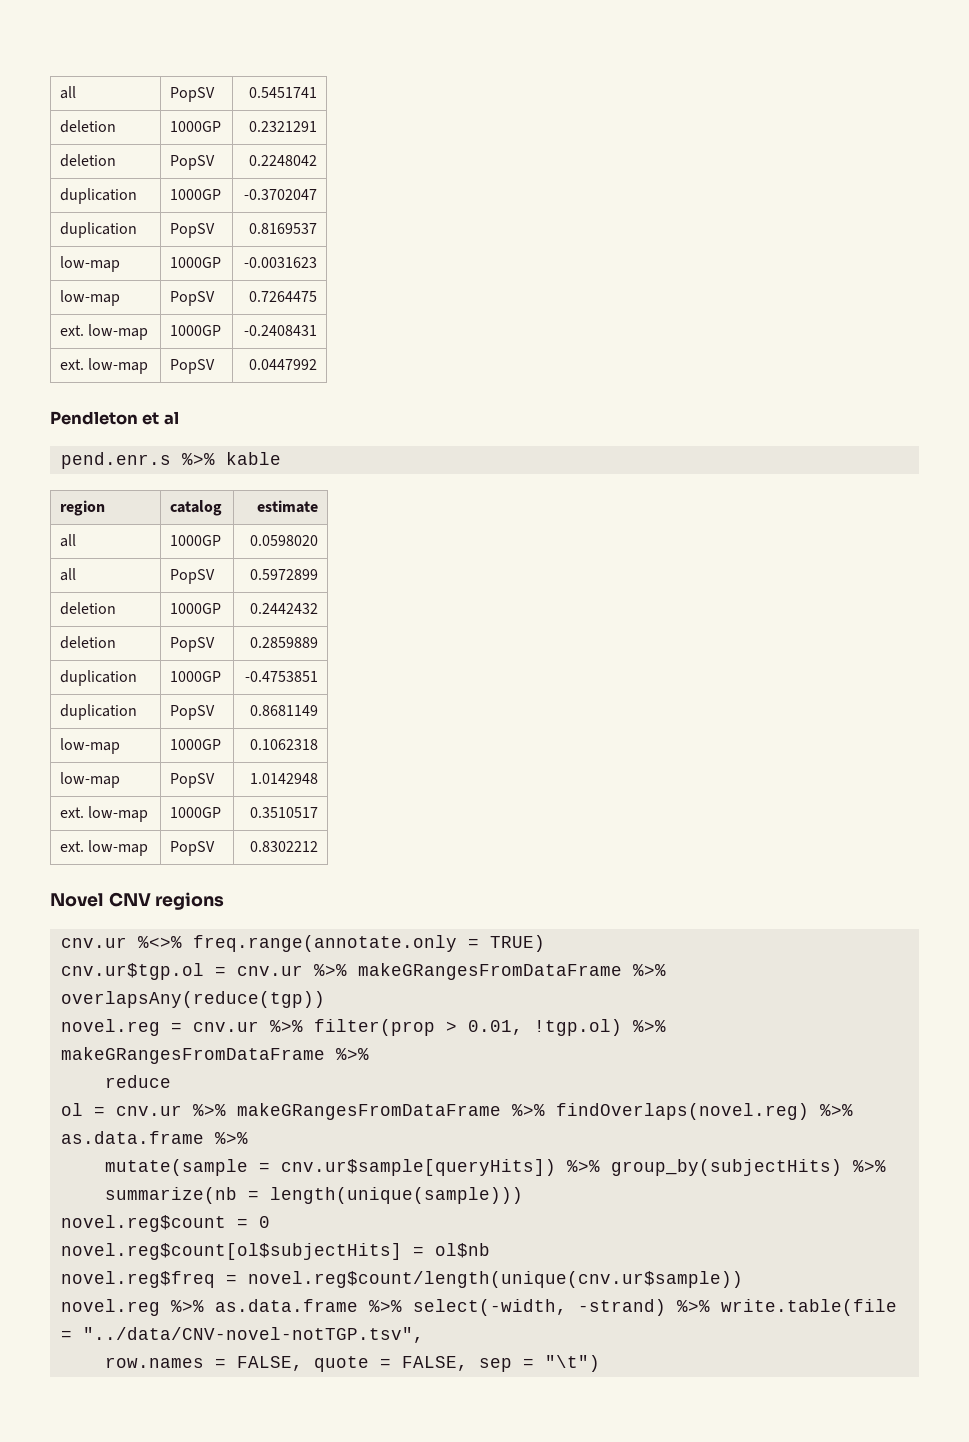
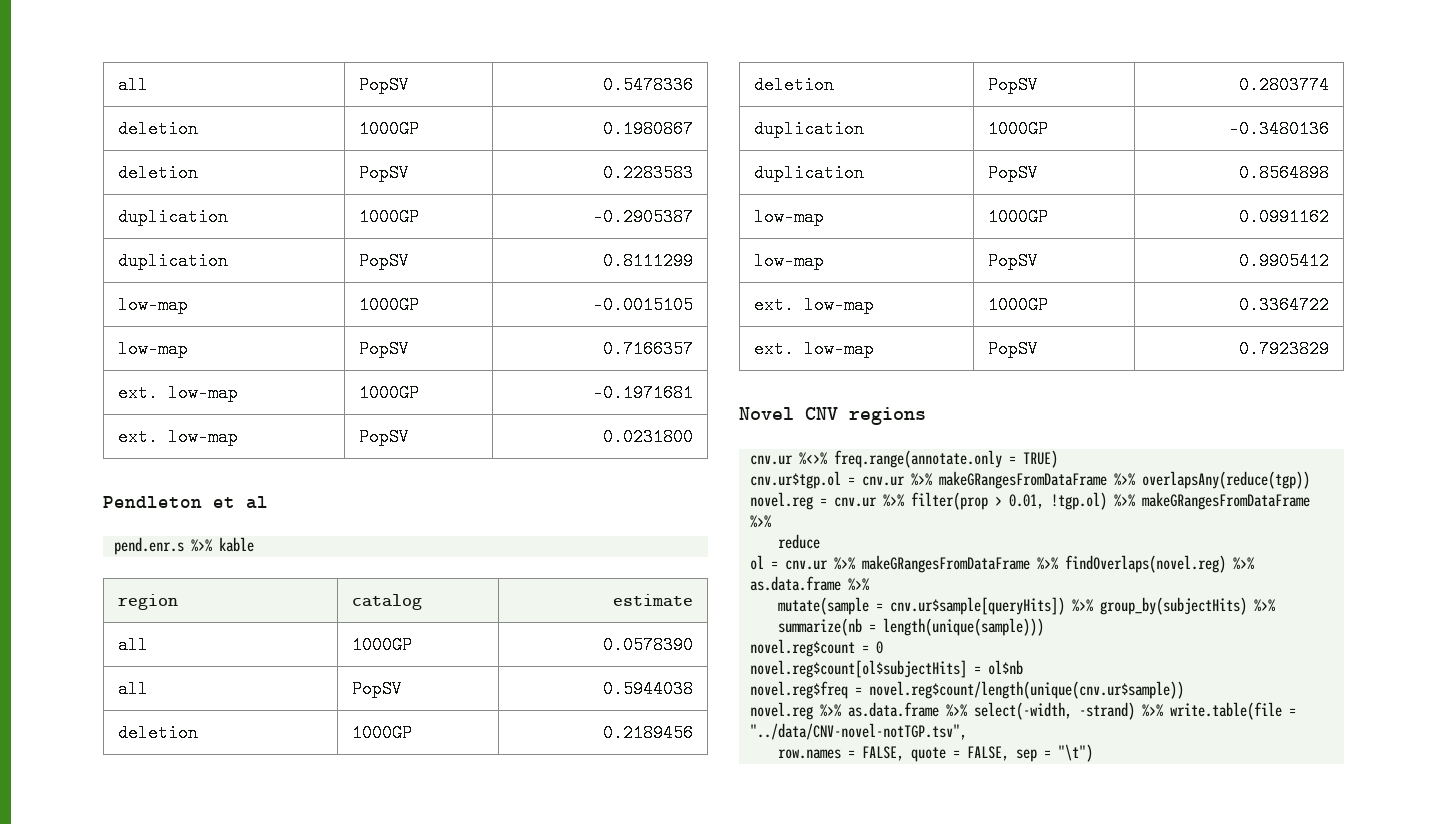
[59,86,76,99] [169,87,215,102] [249,87,318,98] [59,120,116,133] [169,121,221,132] [249,121,318,132] [59,154,116,167] [169,155,215,170] [249,155,318,166] [59,188,137,204] [169,189,221,200] [244,189,318,200] [59,222,137,238] [169,223,215,238] [249,223,318,234] [59,256,120,272] [169,257,221,268] [244,257,318,268] [59,290,120,306] [169,291,215,306] [249,291,318,302] [59,324,149,340] [169,325,221,336] [244,325,318,336] [59,358,149,374] [169,359,215,374] [249,359,318,370] all | PopSV | 0.5451741 // deletion | 1000GP | 0.2321291 // deletion | PopSV | 0.2248042 // duplication | 1000GP | -0.3702047 // duplication | PopSV | 0.8169537 // low-map | 1000GP | -0.0031623 // low-map | PopSV | 0.7264475 // ext. low-map | 1000GP | -0.2408431 // ext. low-map | PopSV | 0.0447992 -> [118,76,149,94] [359,76,410,94] [602,76,693,94] [118,120,199,138] [359,120,420,138] [602,120,693,138] [118,164,199,182] [359,164,410,182] [602,164,693,182] [118,208,229,226] [359,208,420,226] [592,208,693,226] [118,252,229,270] [359,252,410,270] [602,252,693,270] [118,296,189,314] [359,296,420,314] [592,296,693,314] [118,340,189,358] [359,340,410,358] [602,340,693,358] [118,384,239,402] [359,384,420,402] [592,384,693,402] [118,428,239,446] [359,428,410,446] [602,428,693,446] all | PopSV | 0.5478336 // deletion | 1000GP | 0.1980867 // deletion | PopSV | 0.2283583 // duplication | 1000GP | -0.2905387 // duplication | PopSV | 0.8111299 // low-map | 1000GP | -0.0015105 // low-map | PopSV | 0.7166357 // ext. low-map | 1000GP | -0.1971681 // ext. low-map | PopSV | 0.0231800
[250,535,319,546] [59,568,76,581] [169,569,215,584] [250,569,319,580] [59,602,116,615] [169,603,221,614] [250,603,319,614] [59,636,116,649] [169,637,215,652] [250,637,319,648] [59,670,137,686] [169,671,221,682] [245,671,319,682] [59,704,137,720] [169,705,215,720] [250,705,319,716] [59,738,120,754] [169,739,221,750] [250,739,319,750] [59,772,120,788] [169,773,215,788] [250,773,319,784] [59,806,149,822] [169,807,221,818] [250,807,319,818] [59,840,149,856] [169,841,215,856] [250,841,319,852] 0.0598020 // all | PopSV | 0.5972899 // deletion | 1000GP | 0.2442432 // deletion | PopSV | 0.2859889 // duplication | 1000GP | -0.4753851 // duplication | PopSV | 0.8681149 // low-map | 1000GP | 0.1062318 // low-map | PopSV | 1.0142948 // ext. low-map | 1000GP | 0.3510517 // ext. low-map | PopSV | 0.8302212 -> [602,636,693,654] [118,680,149,698] [352,680,403,698] [602,680,693,698] [118,724,199,742] [352,724,413,742] [602,724,693,742] [754,76,835,94] [988,76,1039,94] [1238,76,1329,94] [754,120,865,138] [988,120,1049,138] [1228,120,1329,138] [754,164,865,182] [988,164,1039,182] [1238,164,1329,182] [754,208,825,226] [988,208,1049,226] [1238,208,1329,226] [754,252,825,270] [988,252,1039,270] [1238,252,1329,270] [754,296,875,314] [988,296,1049,314] [1238,296,1329,314] [754,340,875,358] [988,340,1039,358] [1238,340,1329,358] 0.0578390 // all | PopSV | 0.5944038 // deletion | 1000GP | 0.2189456 // deletion | PopSV | 0.2803774 // duplication | 1000GP | -0.3480136 // duplication | PopSV | 0.8564898 // low-map | 1000GP | 0.0991162 // low-map | PopSV | 0.9905412 // ext. low-map | 1000GP | 0.3364722 // ext. low-map | PopSV | 0.7923829

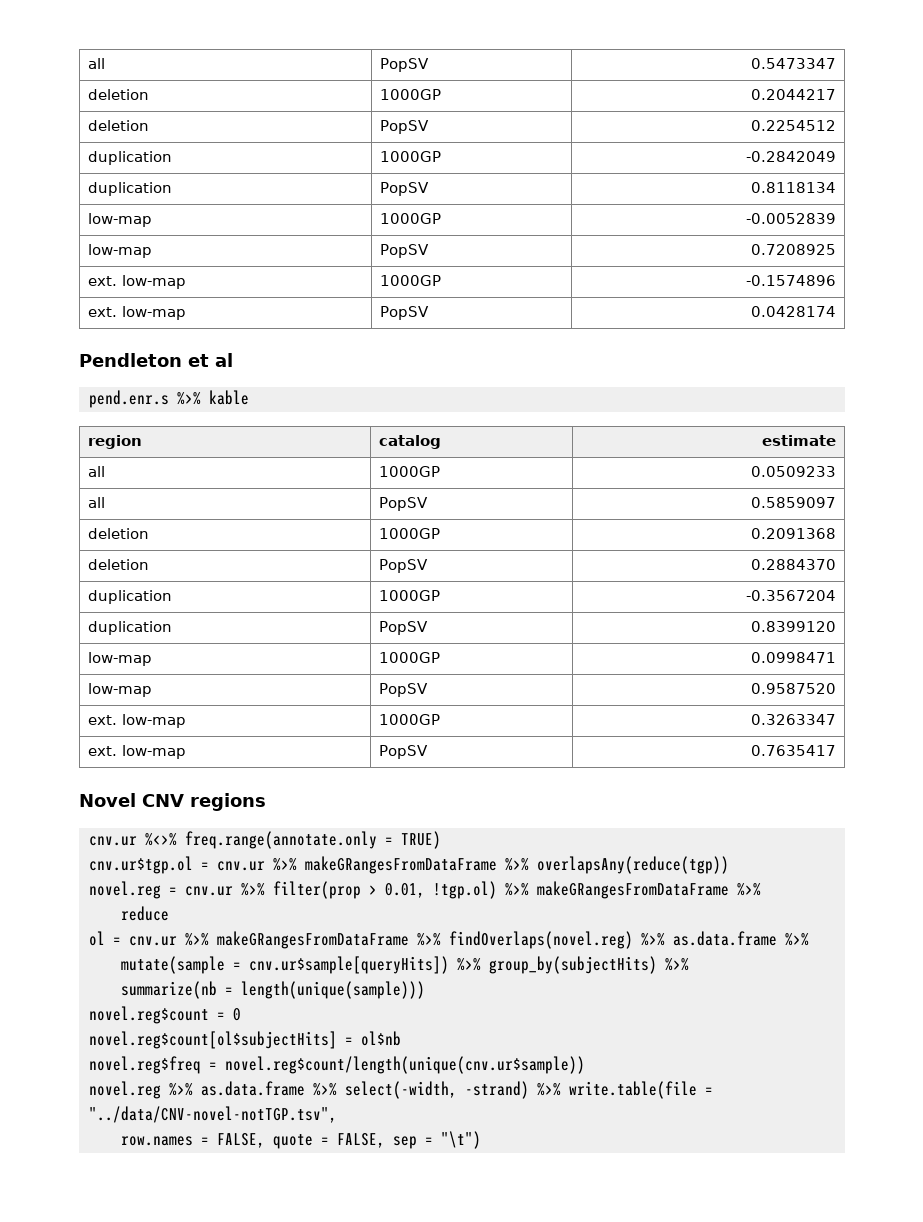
[118,76,149,94] [359,76,410,94] [602,76,693,94] [118,120,199,138] [359,120,420,138] [602,120,693,138] [118,164,199,182] [359,164,410,182] [602,164,693,182] [118,208,229,226] [359,208,420,226] [592,208,693,226] [118,252,229,270] [359,252,410,270] [602,252,693,270] [118,296,189,314] [359,296,420,314] [592,296,693,314] [118,340,189,358] [359,340,410,358] [602,340,693,358] [118,384,239,402] [359,384,420,402] [592,384,693,402] [118,428,239,446] [359,428,410,446] [602,428,693,446] all | PopSV | 0.5478336 // deletion | 1000GP | 0.1980867 // deletion | PopSV | 0.2283583 // duplication | 1000GP | -0.2905387 // duplication | PopSV | 0.8111299 // low-map | 1000GP | -0.0015105 // low-map | PopSV | 0.7166357 // ext. low-map | 1000GP | -0.1971681 // ext. low-map | PopSV | 0.0231800 -> [88,58,106,69] [380,58,430,72] [750,58,836,69] [88,89,150,100] [380,89,442,100] [750,89,836,100] [88,120,150,131] [380,120,430,134] [750,120,836,131] [88,151,173,165] [380,151,442,162] [745,151,836,162] [88,182,173,196] [380,182,430,196] [750,182,836,193] [88,213,153,227] [380,213,442,224] [745,213,836,224] [88,244,153,258] [380,244,430,258] [750,244,836,255] [88,275,187,289] [380,275,442,286] [745,275,836,286] [88,306,187,320] [380,306,430,320] [750,306,836,317] all | PopSV | 0.5473347 // deletion | 1000GP | 0.2044217 // deletion | PopSV | 0.2254512 // duplication | 1000GP | -0.2842049 // duplication | PopSV | 0.8118134 // low-map | 1000GP | -0.0052839 // low-map | PopSV | 0.7208925 // ext. low-map | 1000GP | -0.1574896 // ext. low-map | PopSV | 0.0428174
[602,636,693,654] [118,680,149,698] [352,680,403,698] [602,680,693,698] [118,724,199,742] [352,724,413,742] [602,724,693,742] [754,76,835,94] [988,76,1039,94] [1238,76,1329,94] [754,120,865,138] [988,120,1049,138] [1228,120,1329,138] [754,164,865,182] [988,164,1039,182] [1238,164,1329,182] [754,208,825,226] [988,208,1049,226] [1238,208,1329,226] [754,252,825,270] [988,252,1039,270] [1238,252,1329,270] [754,296,875,314] [988,296,1049,314] [1238,296,1329,314] [754,340,875,358] [988,340,1039,358] [1238,340,1329,358] 0.0578390 // all | PopSV | 0.5944038 // deletion | 1000GP | 0.2189456 // deletion | PopSV | 0.2803774 // duplication | 1000GP | -0.3480136 // duplication | PopSV | 0.8564898 // low-map | 1000GP | 0.0991162 // low-map | PopSV | 0.9905412 // ext. low-map | 1000GP | 0.3364722 // ext. low-map | PopSV | 0.7923829 -> [750,466,836,477] [88,497,106,508] [379,497,429,511] [750,497,836,508] [88,528,150,539] [379,528,441,539] [750,528,836,539] [88,559,150,570] [379,559,429,573] [750,559,836,570] [88,590,173,604] [379,590,441,601] [745,590,836,601] [88,621,173,635] [379,621,429,635] [750,621,836,632] [88,652,153,666] [379,652,441,663] [750,652,836,663] [88,683,153,697] [379,683,429,697] [750,683,836,694] [88,714,187,728] [379,714,441,725] [750,714,836,725] [88,745,187,759] [379,745,429,759] [750,745,836,756] 0.0509233 // all | PopSV | 0.5859097 // deletion | 1000GP | 0.2091368 // deletion | PopSV | 0.2884370 // duplication | 1000GP | -0.3567204 // duplication | PopSV | 0.8399120 // low-map | 1000GP | 0.0998471 // low-map | PopSV | 0.9587520 // ext. low-map | 1000GP | 0.3263347 // ext. low-map | PopSV | 0.7635417

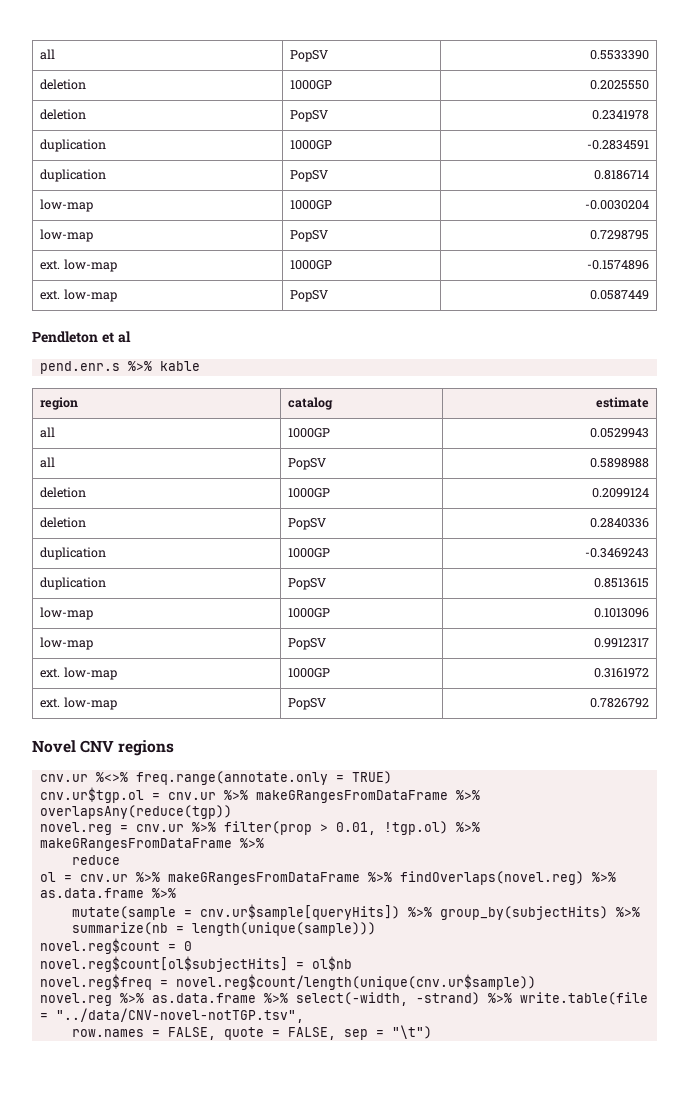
[88,58,106,69] [380,58,430,72] [750,58,836,69] [88,89,150,100] [380,89,442,100] [750,89,836,100] [88,120,150,131] [380,120,430,134] [750,120,836,131] [88,151,173,165] [380,151,442,162] [745,151,836,162] [88,182,173,196] [380,182,430,196] [750,182,836,193] [88,213,153,227] [380,213,442,224] [745,213,836,224] [88,244,153,258] [380,244,430,258] [750,244,836,255] all | PopSV | 0.5473347 // deletion | 1000GP | 0.2044217 // deletion | PopSV | 0.2254512 // duplication | 1000GP | -0.2842049 // duplication | PopSV | 0.8118134 // low-map | 1000GP | -0.0052839 // low-map | PopSV | 0.7208925 -> [40,49,56,60] [290,50,329,62] [589,50,649,60] [40,79,87,90] [290,80,333,90] [589,80,649,90] [40,109,87,120] [290,110,329,122] [591,110,649,120] [40,139,107,152] [290,140,333,150] [586,140,649,150] [40,169,107,182] [290,170,329,182] [593,170,649,180] [40,199,94,212] [290,200,333,210] [584,200,649,210] [40,229,94,242] [290,230,329,242] [589,230,649,240] all | PopSV | 0.5533390 // deletion | 1000GP | 0.2025550 // deletion | PopSV | 0.2341978 // duplication | 1000GP | -0.2834591 // duplication | PopSV | 0.8186714 // low-map | 1000GP | -0.0030204 // low-map | PopSV | 0.7298795
[750,306,836,317] 0.0428174 -> [589,290,649,300] 0.0587449
[750,466,836,477] [88,497,106,508] [379,497,429,511] [750,497,836,508] [88,528,150,539] [379,528,441,539] [750,528,836,539] [88,559,150,570] [379,559,429,573] [750,559,836,570] [88,590,173,604] [379,590,441,601] [745,590,836,601] [88,621,173,635] [379,621,429,635] [750,621,836,632] [88,652,153,666] [379,652,441,663] [750,652,836,663] [88,683,153,697] [379,683,429,697] [750,683,836,694] [88,714,187,728] [379,714,441,725] [750,714,836,725] [88,745,187,759] [379,745,429,759] [750,745,836,756] 0.0509233 // all | PopSV | 0.5859097 // deletion | 1000GP | 0.2091368 // deletion | PopSV | 0.2884370 // duplication | 1000GP | -0.3567204 // duplication | PopSV | 0.8399120 // low-map | 1000GP | 0.0998471 // low-map | PopSV | 0.9587520 // ext. low-map | 1000GP | 0.3263347 // ext. low-map | PopSV | 0.7635417 -> [589,428,649,438] [40,457,56,468] [288,458,327,470] [589,458,649,468] [40,487,87,498] [288,488,331,498] [591,488,649,498] [40,517,87,528] [288,518,327,530] [589,518,649,528] [40,547,107,560] [288,548,331,558] [584,548,649,558] [40,577,107,590] [288,578,327,590] [593,578,649,588] [40,607,94,620] [288,608,331,618] [593,608,649,618] [40,637,94,650] [288,638,327,650] [593,638,649,648] [40,667,117,680] [288,668,331,678] [593,668,649,678] [40,697,117,710] [288,698,327,710] [589,698,649,708] 0.0529943 // all | PopSV | 0.5898988 // deletion | 1000GP | 0.2099124 // deletion | PopSV | 0.2840336 // duplication | 1000GP | -0.3469243 // duplication | PopSV | 0.8513615 // low-map | 1000GP | 0.1013096 // low-map | PopSV | 0.9912317 // ext. low-map | 1000GP | 0.3161972 // ext. low-map | PopSV | 0.7826792

